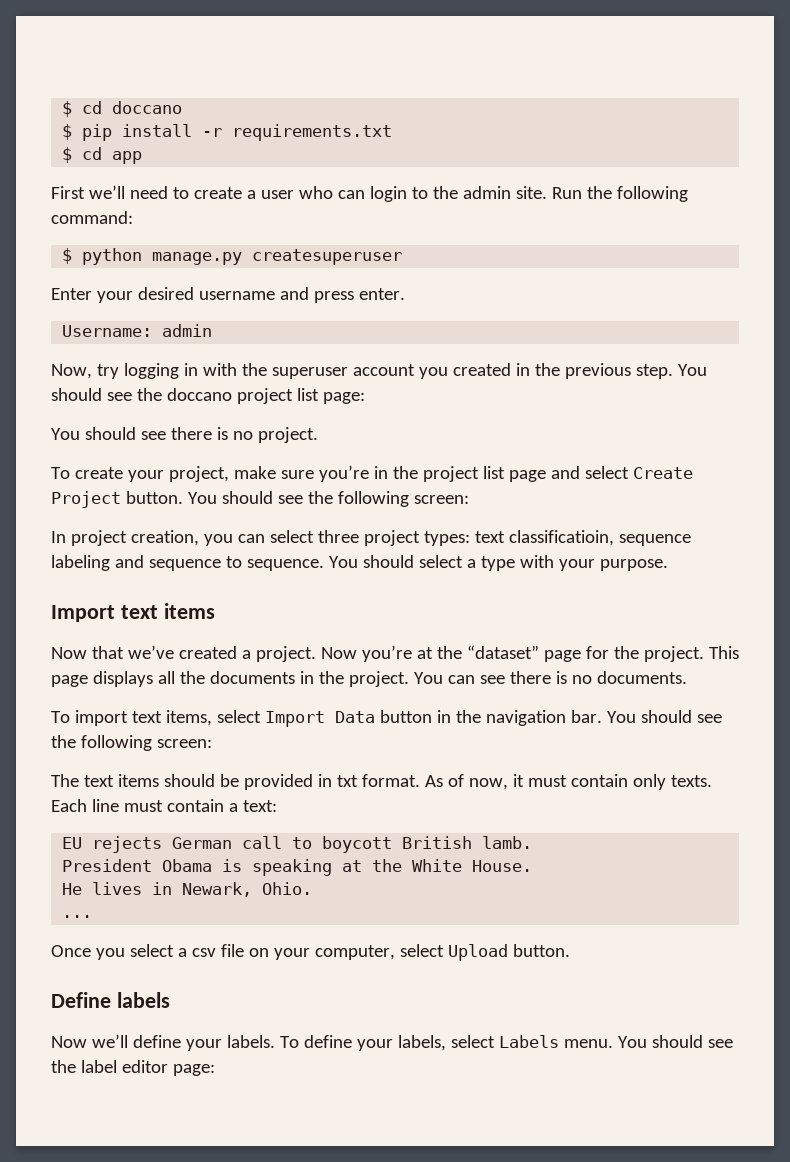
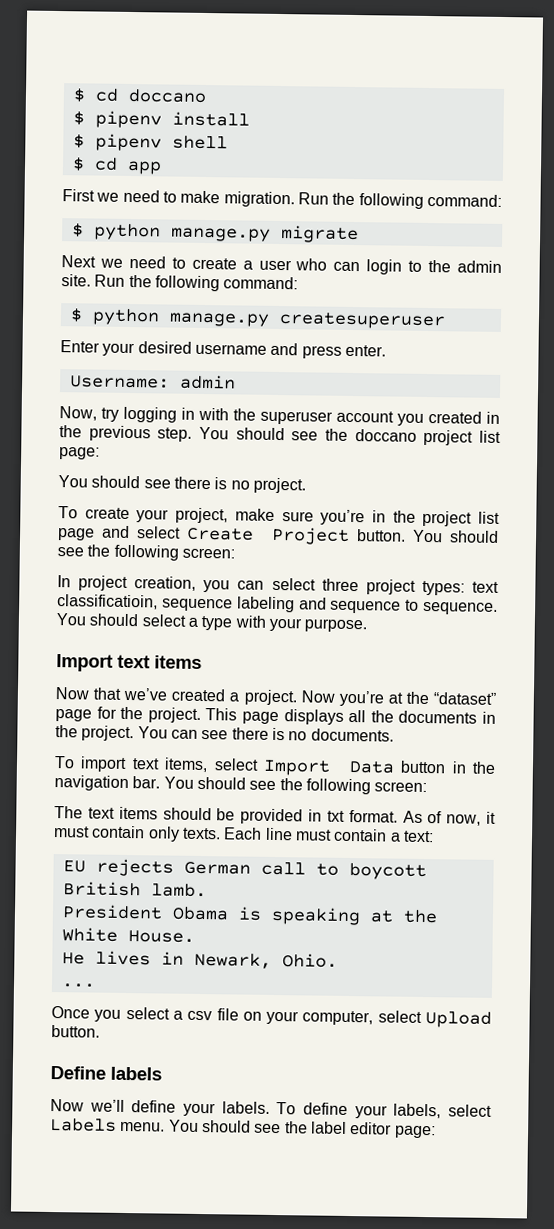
[82,124,113,141] pip -> [94,110,162,129] pipenv
[202,124,393,141] -r requirements.txt -> [72,133,228,152] // $ pipenv shell
[88,185,125,199] we’ll -> [96,189,502,209] [71,223,359,244] [61,255,123,268] we need to make migration. Run the following command: // $ python manage.py migrate // Next we

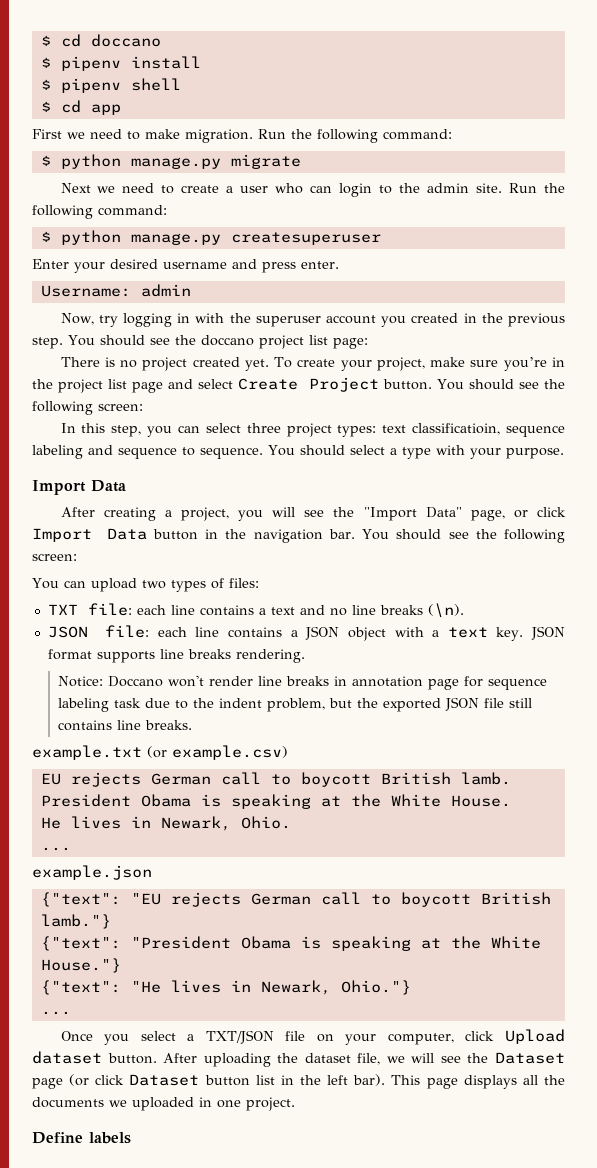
[58,475,306,494] You should see there is no project. // -> [60,357,269,371] There is no project created yet.
[78,575,197,591] project creation, -> [81,423,142,437] this step,
[117,654,202,669] [55,687,497,707] [55,706,497,725] [55,725,394,742] [54,756,259,773] text items // Now that we’ve created a project. Now you’re at the “dataset” page for the project. This page displays all the documents in the project. You can see there is no documents. // To import text items, select -> [91,480,126,492] [60,507,567,521] Data // After creating a project, you will see the "Import Data" page, or click
[54,806,496,826] [53,825,434,843] The text items should be provided in txt format. As of now, it must contain only texts. Each line must contain a text: -> [32,578,259,592] [47,603,464,618] [47,625,565,641] [47,649,305,663] [58,675,548,690] [58,697,533,712] [58,720,193,731] [32,745,288,760] You can upload two types of files: // TXT file: each line contains a text and no line breaks (\n). // JSON file: each line contains a JSON object with a text key. JSON format supports line breaks rendering. // Notice: Doccano won't render line breaks in annotation page for sequence labeling task due to the indent problem, but the exported JSON file still contains line breaks. // example.txt (or example.csv)
(96, 985) none -> [32,865,152,880] [40,892,551,907] [40,914,111,929] [40,936,541,951] [40,958,121,973] [40,980,411,995] [40,1011,71,1015] // example.json // {"text": "EU rejects German call to boycott British lamb."} // {"text": "President Obama is speaking at the White House."} // {"text": "He lives in Newark, Ohio."} // ...
[187,1010,213,1021] csv -> [205,1030,274,1044] TXT/JSON
[377,1010,493,1028] [51,1025,100,1038] [50,1066,162,1081] [50,1098,493,1119] [50,1117,436,1139] select Upload button. // Define labels // Now we’ll define your labels. To define your labels, select Labels menu. You should see the label editor page: -> [465,1029,565,1044] [32,1051,565,1067] [32,1074,566,1089] [32,1097,295,1111] [32,1132,131,1144] click Upload dataset button. After uploading the dataset file, we will see the Dataset page (or click Dataset button list in the left bar). This page displays all the documents we uploaded in one project. // Define labels

